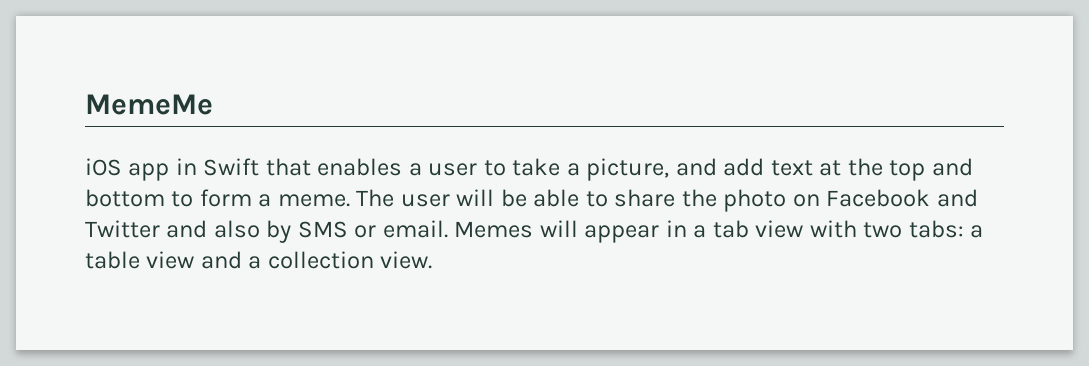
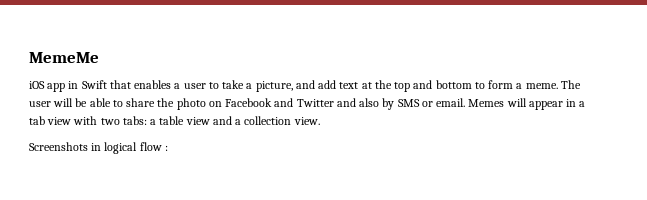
(433, 260) none -> [29,142,168,154] // Screenshots in logical flow :

